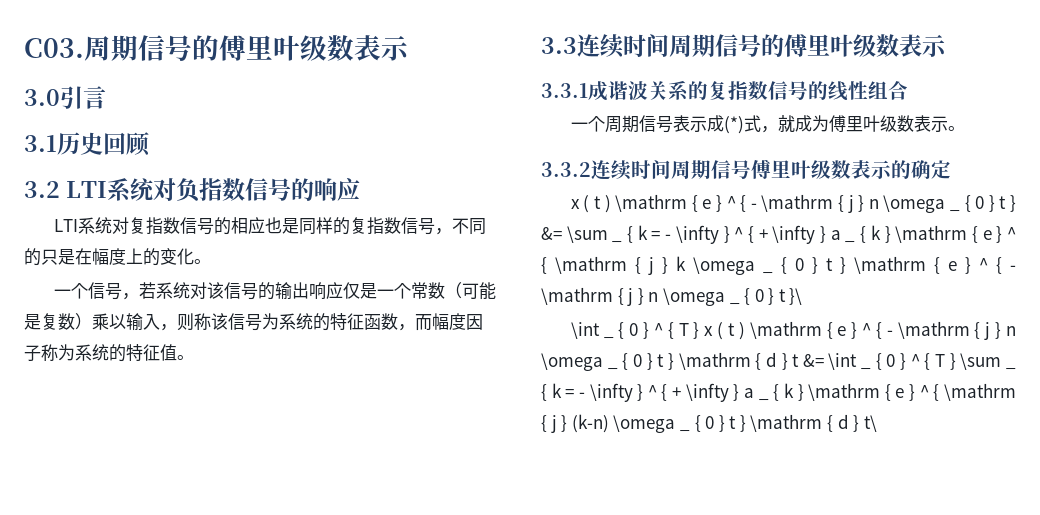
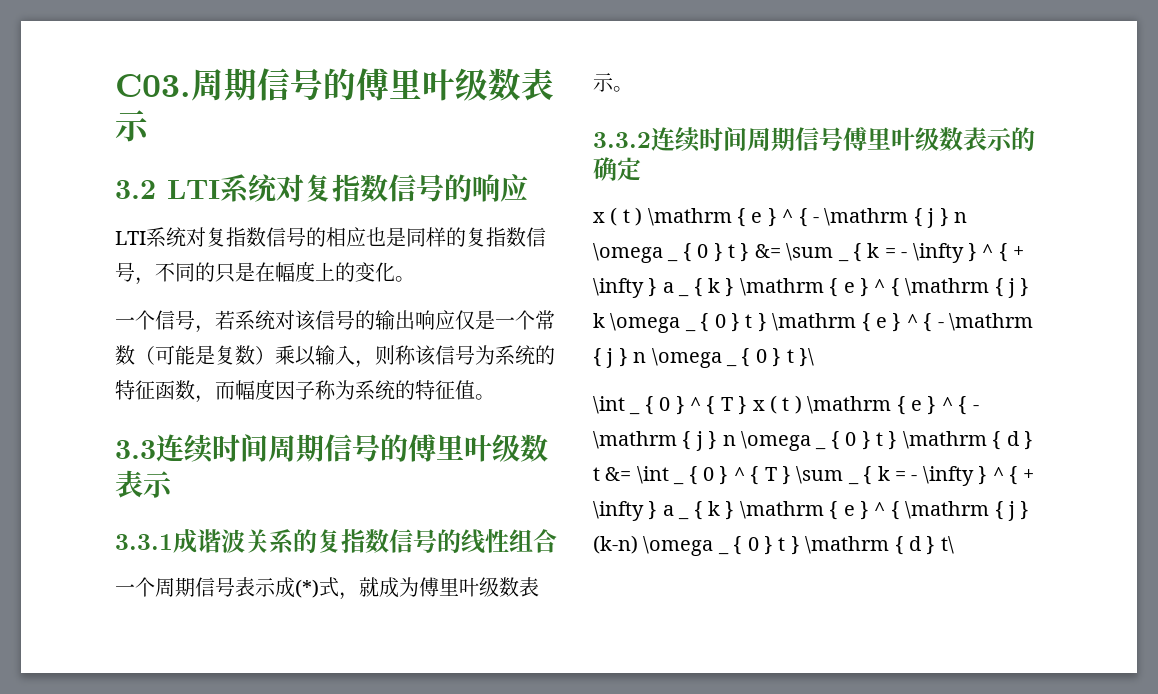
[24,86,106,109] [24,132,150,156] // 3.0引言 // 3.1历史回顾 -> (150, 126) none
[176,178,201,202] 负 -> [304,174,332,202] 复

